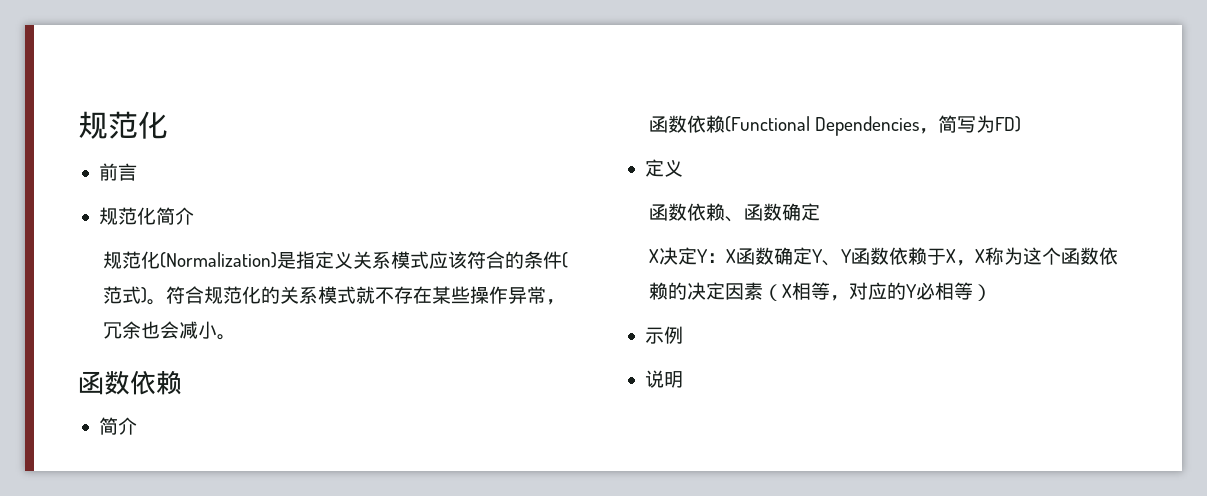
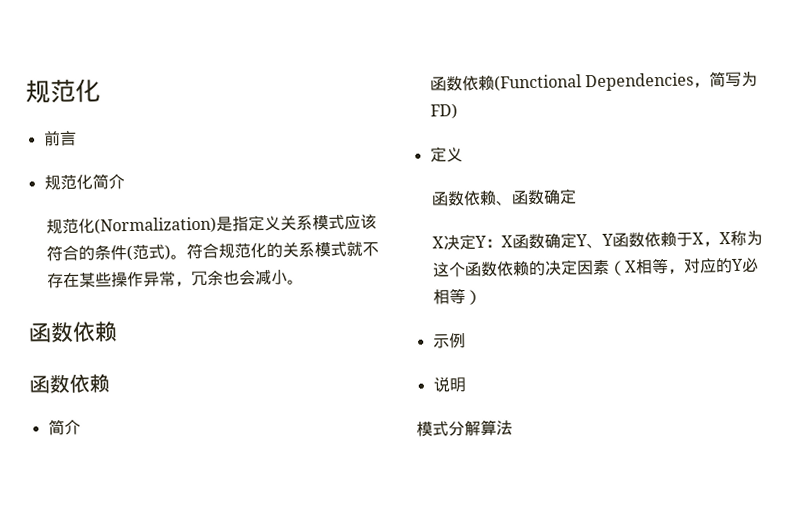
(182, 382) none -> [29,373,110,394] // 函数依赖
(683, 379) none -> [416,419,513,437] // 模式分解算法

